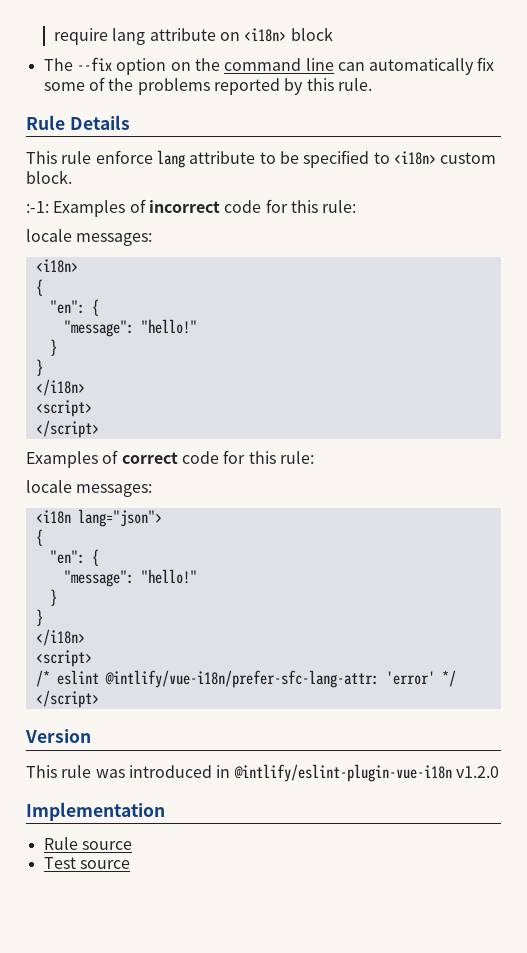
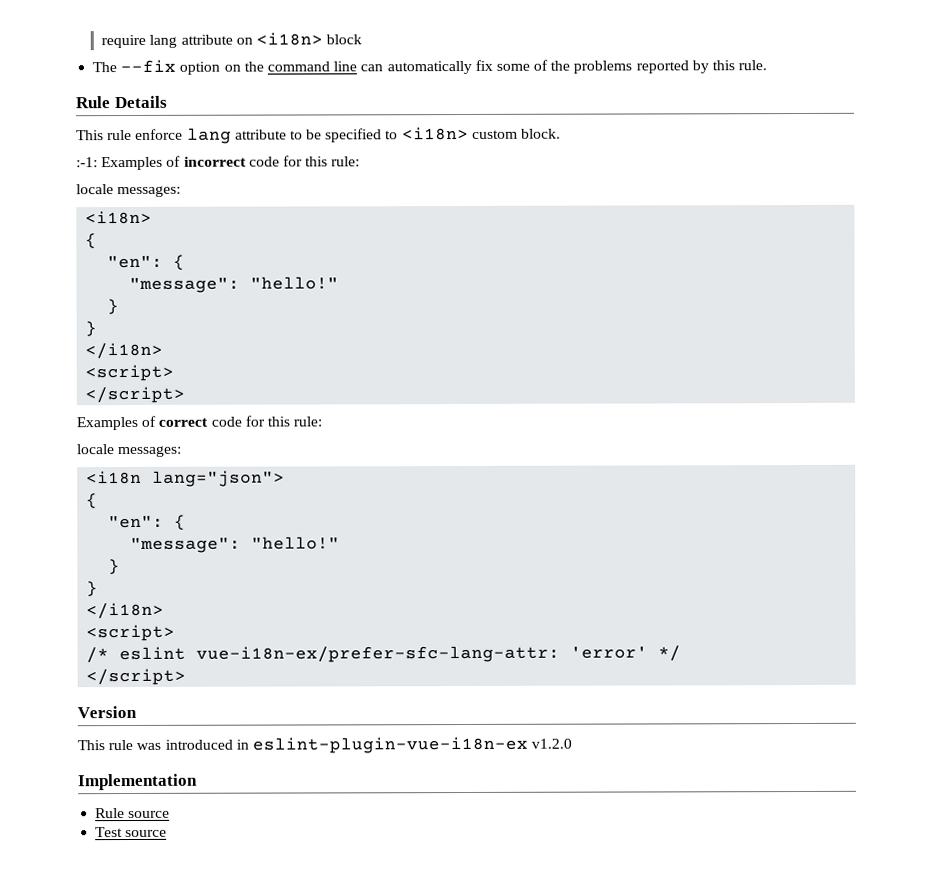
[104,670,379,688] @intlify/vue-i18n/prefer-sfc-lang-attr: -> [196,645,561,663] vue-i18n-ex/prefer-sfc-lang-attr:
[233,764,452,782] @intlify/eslint-plugin-vue-i18n -> [251,736,528,754] eslint-plugin-vue-i18n-ex

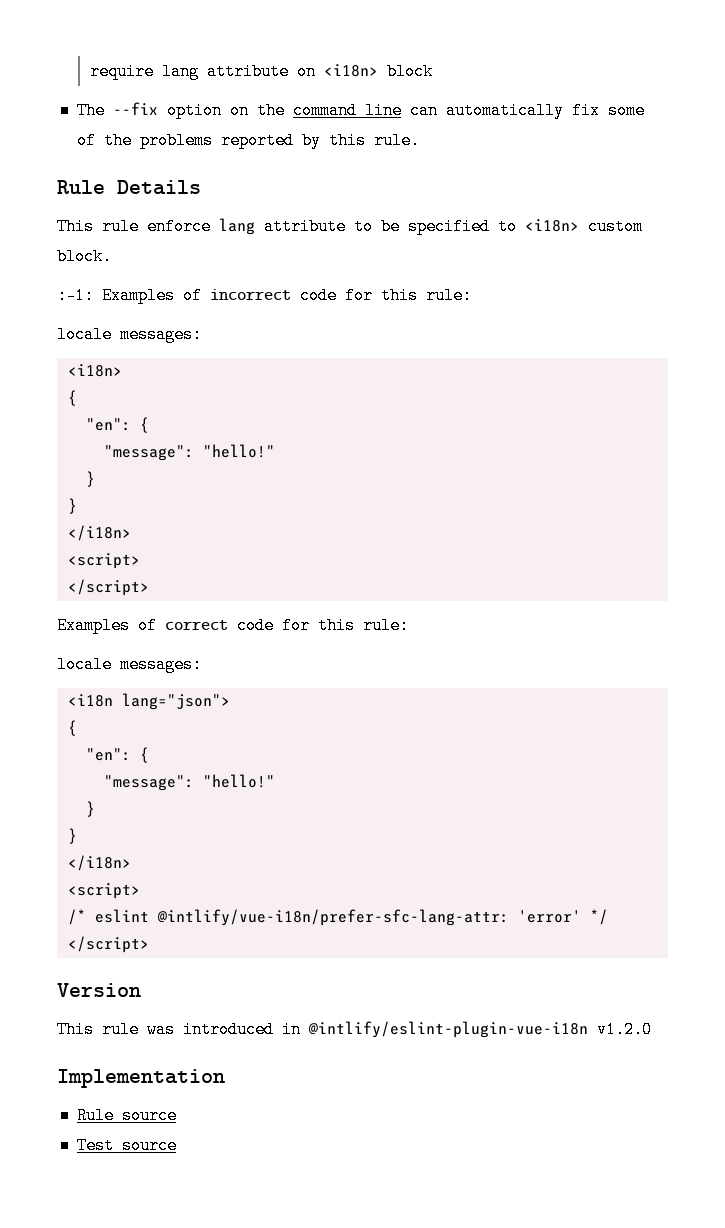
[196,645,561,663] vue-i18n-ex/prefer-sfc-lang-attr: -> [156,909,509,926] @intlify/vue-i18n/prefer-sfc-lang-attr:
[251,736,528,754] eslint-plugin-vue-i18n-ex -> [308,1021,588,1038] @intlify/eslint-plugin-vue-i18n

